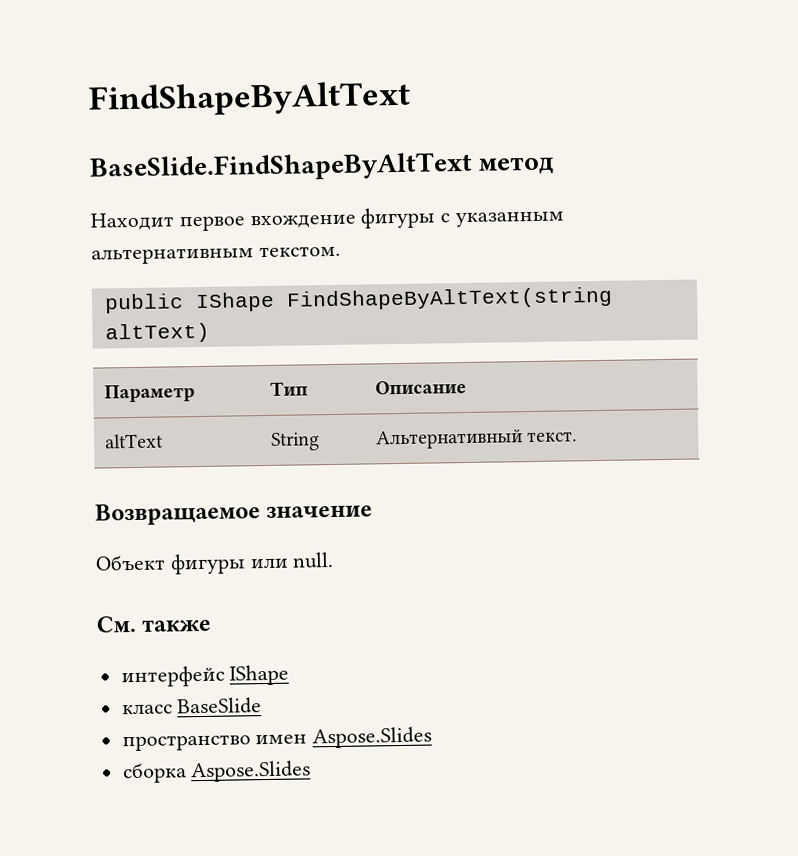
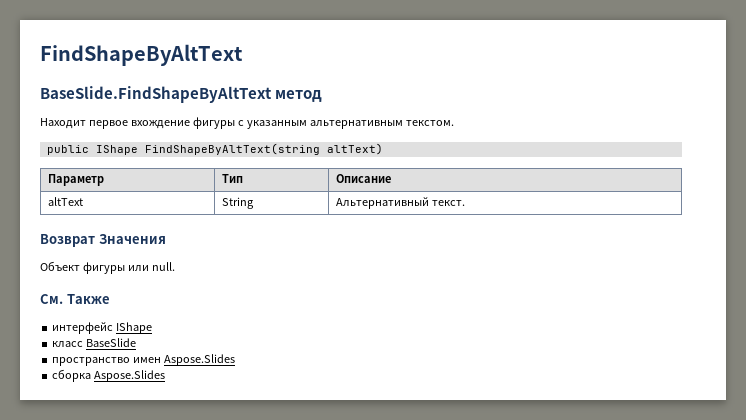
[95,502,374,526] Возвращаемое значение -> [40,234,166,247] Возврат Значения
[141,618,213,632] также -> [66,294,110,304] Также

